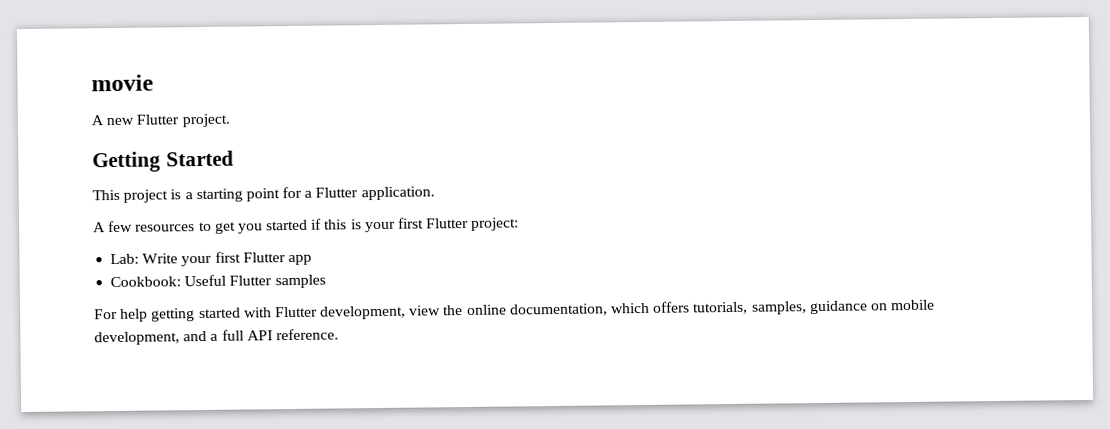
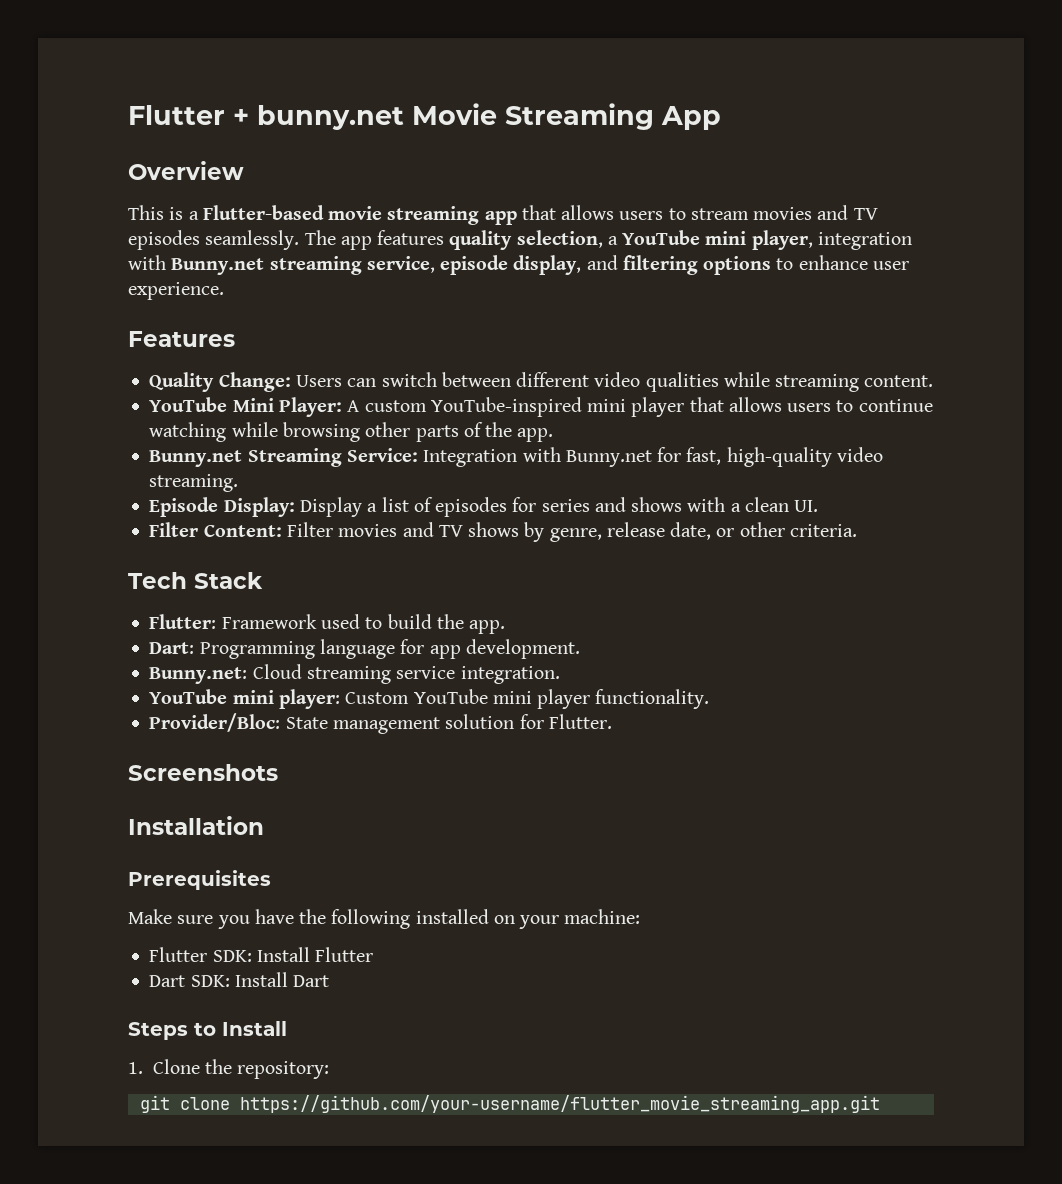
[91,74,154,92] [91,113,230,128] [92,150,234,173] movie // A new Flutter project. // Getting Started -> [128,103,721,130] [128,161,244,180] Flutter + bunny.net Movie Streaming App // Overview
[123,189,169,203] project -> (164, 212) none
[195,186,435,203] [93,217,520,234] [110,251,312,267] [110,274,326,289] [94,299,936,322] [94,328,339,346] starting point for a Flutter application. // A few resources to get you started if this is your first Flutter project: // Lab: Write your first Flutter app // Cookbook: Useful Flutter samples // For help getting started with Flutter development, view the online documentation, which offers tutorials, samples, guidance on mobile development, and a full API reference. -> [202,205,878,225] [128,230,912,250] [128,255,909,275] [128,282,224,300] [128,331,235,347] [149,372,934,392] [149,397,933,417] [149,422,554,442] [149,447,883,467] [149,474,239,492] [149,497,819,517] [149,522,857,542] [128,572,263,589] [149,614,506,634] [149,639,580,659] [149,664,560,684] [149,689,710,709] [149,713,612,734] [128,764,278,781] [128,816,264,835] [128,870,271,890] [128,909,641,929] [149,947,374,962] [149,972,330,987] [128,1021,287,1040] [128,1059,330,1079] [139,1095,880,1113] Flutter-based movie streaming app that allows users to stream movies and TV episodes seamlessly. The app features quality selection, a YouTube mini player, integration with Bunny.net streaming service, episode display, and filtering options to enhance user experience. // Features // Quality Change: Users can switch between different video qualities while streaming content. // YouTube Mini Player: A custom YouTube-inspired mini player that allows users to continue watching while browsing other parts of the app. // Bunny.net Streaming Service: Integration with Bunny.net for fast, high-quality video streaming. // Episode Display: Display a list of episodes for series and shows with a clean UI. // Filter Content: Filter movies and TV shows by genre, release date, or other criteria. // Tech Stack // Flutter: Framework used to build the app. // Dart: Programming language for app development. // Bunny.net: Cloud streaming service integration. // YouTube mini player: Custom YouTube mini player functionality. // Provider/Bloc: State management solution for Flutter. // Screenshots // Installation // Prerequisites // Make sure you have the following installed on your machine: // Flutter SDK: Install Flutter // Dart SDK: Install Dart // Steps to Install // 1. Clone the repository: // git clone https://github.com/your-username/flutter_movie_streaming_app.git

